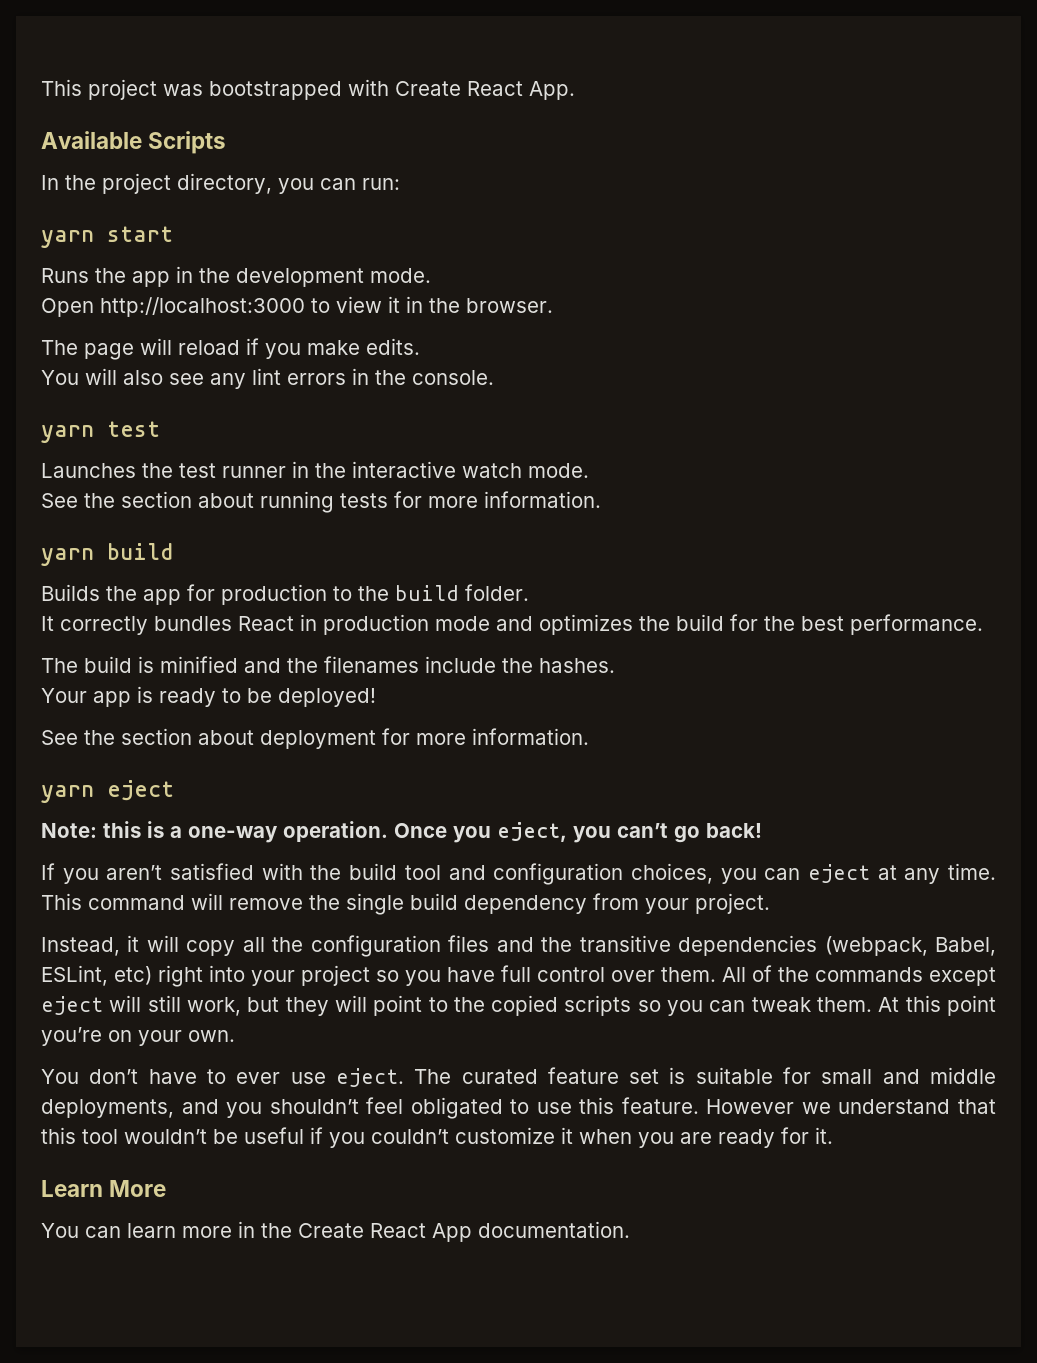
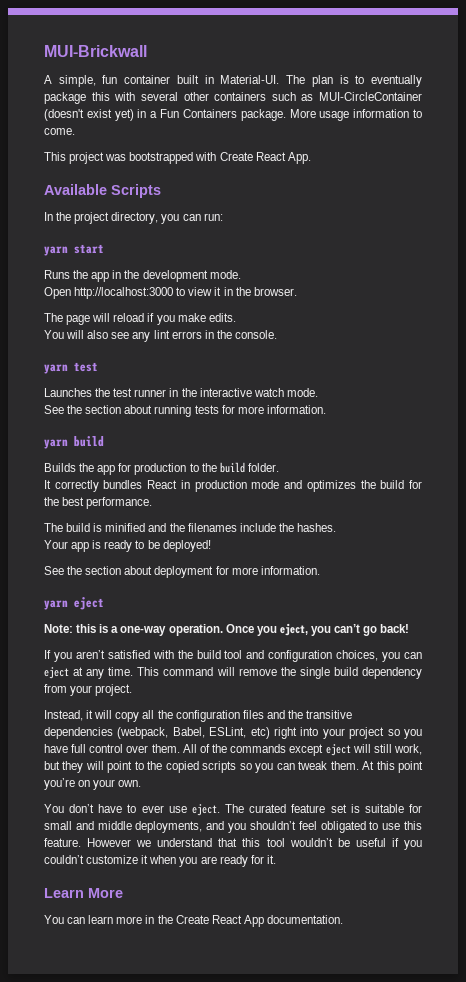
(41, 87) none -> [44,45,147,57] [44,75,423,87] [44,92,422,104] [44,109,422,121] [44,128,75,135] MUI-Brickwall // A simple, fun container built in Material-UI. The plan is to eventually package this with several other containers such as MUI-CircleContainer (doesn't exist yet) in a Fun Containers package. More usage information to come. //

